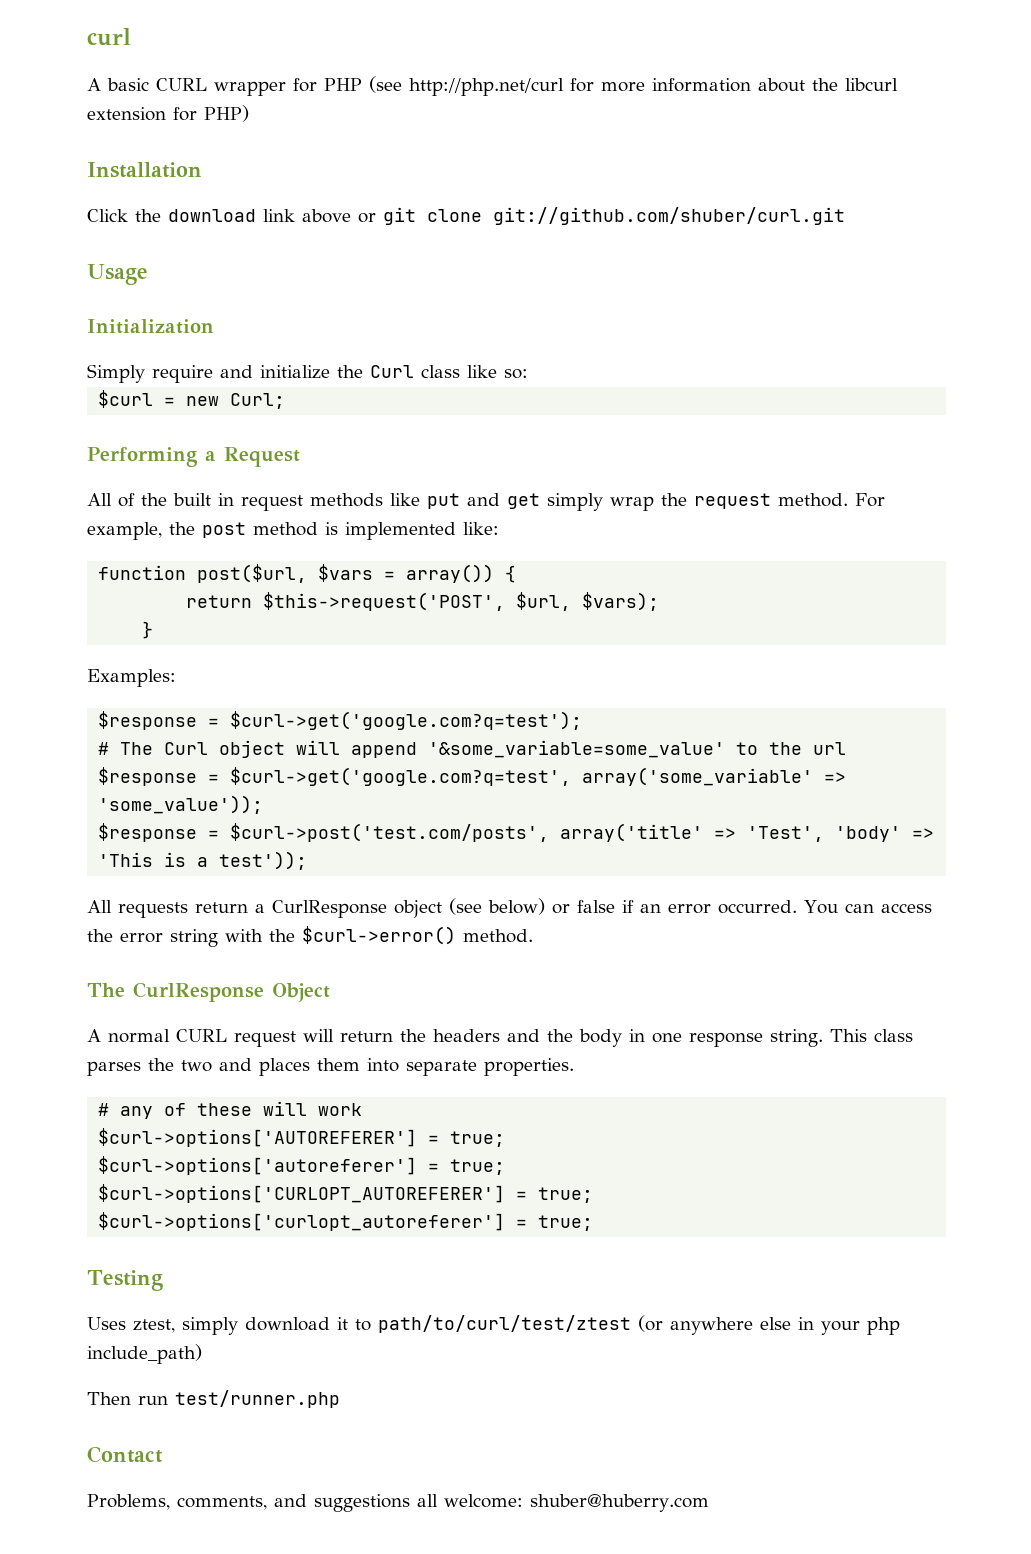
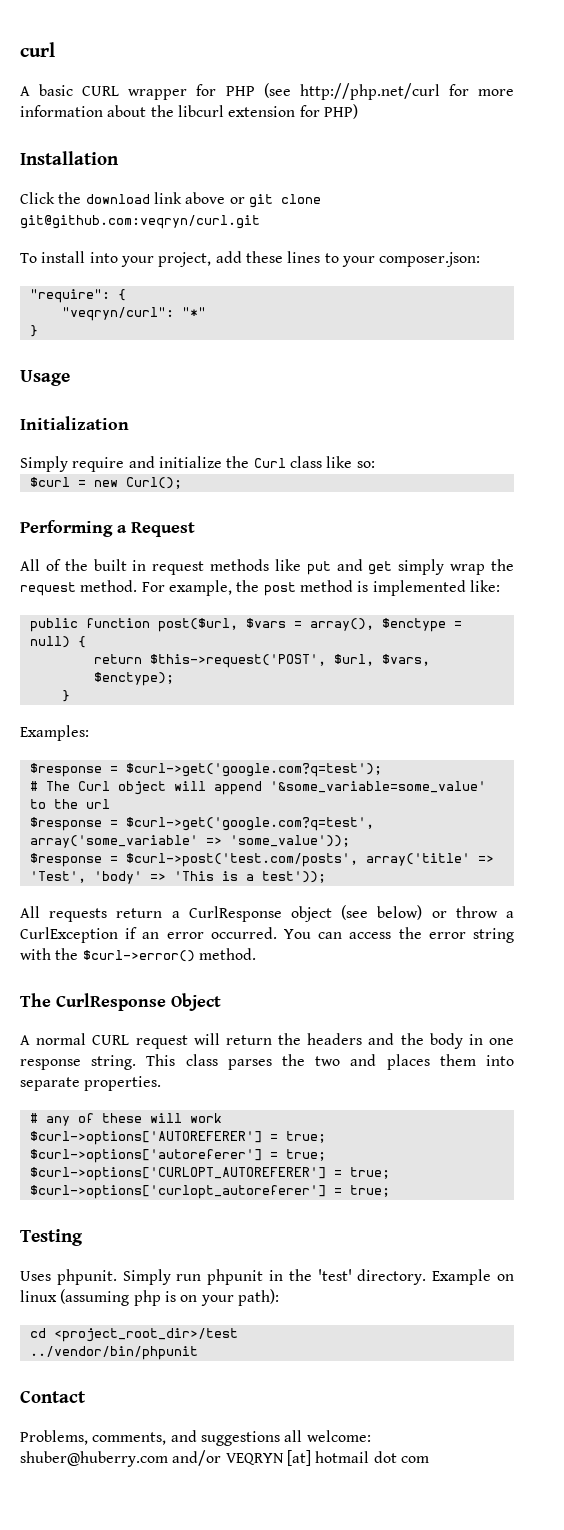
[493,207,845,225] git://github.com/shuber/curl.git -> [20,215,260,229] [20,251,481,267] [29,289,126,303] [61,307,206,321] [29,325,38,337] git@github.com:veqryn/curl.git // To install into your project, add these lines to your composer.json: // "require": { // "veqryn/curl": "*" // }
[230,393,286,409] Curl; -> [125,477,182,489] Curl();
(499, 528) none -> [29,618,78,632] public
[406,564,495,583] array()) -> [309,618,462,632] [29,636,70,648] array(), $enctype = null)
[582,592,660,611] $vars); -> [381,654,430,666] [93,672,174,686] $vars, $enctype);
[577,900,615,913] false -> [455,906,514,918] [20,927,118,943] throw a CurlException
[133,1315,900,1335] [87,1344,202,1364] [87,1390,340,1408] ztest, simply download it to path/to/curl/test/ztest (or anywhere else in your php include_path) // Then run test/runner.php -> [56,1269,515,1285] [20,1289,279,1306] [29,1328,238,1342] [29,1346,198,1360] phpunit. Simply run phpunit in the 'test' directory. Example on linux (assuming php is on your path): // cd <project_root_dir>/test // ../vendor/bin/phpunit
(709, 1503) none -> [172,1450,429,1466] and/or VEQRYN [at] hotmail dot com

